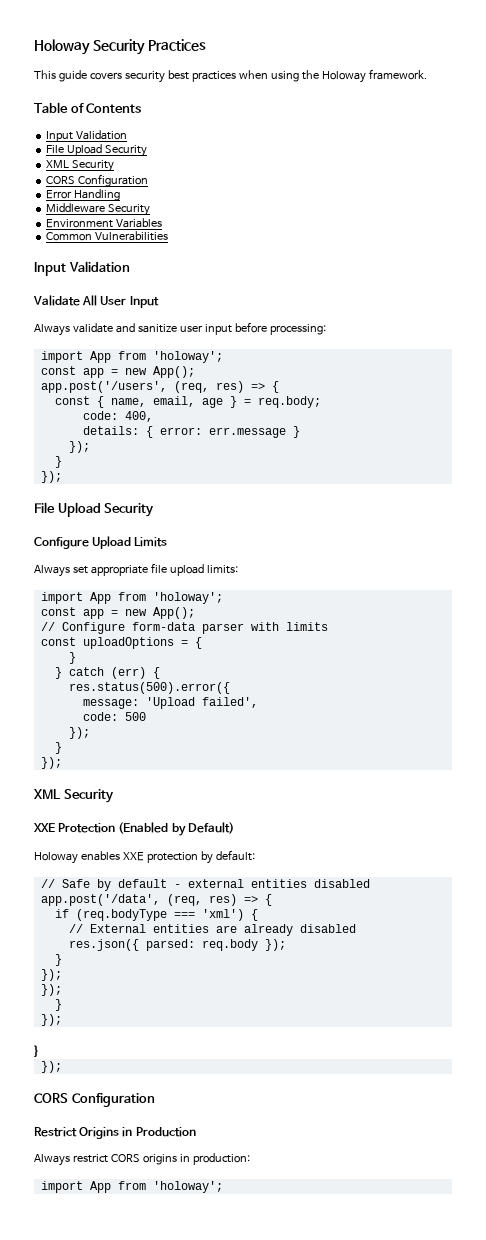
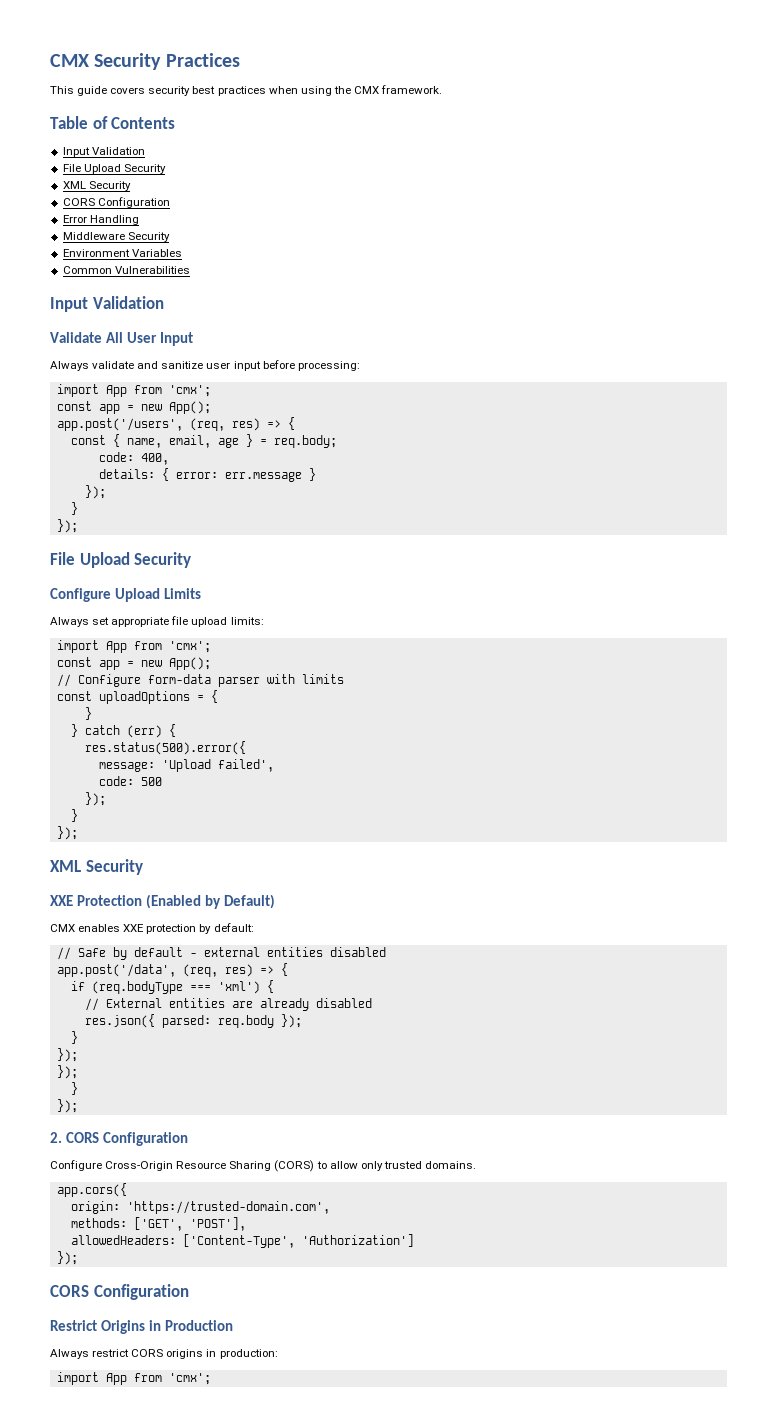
[34,39,90,55] Holoway -> [50,54,89,67] CMX
[321,71,366,83] Holoway -> [353,86,379,94] CMX
[152,351,223,363] 'holoway'; -> [168,385,211,397] 'cmx';
[152,592,223,604] 'holoway'; -> [168,641,211,653] 'cmx';
[34,852,78,864] Holoway -> [50,924,75,932] CMX
[34,1045,39,1057] } -> [50,1132,188,1146] [50,1160,476,1172] [56,1183,127,1197] [70,1201,330,1214] [70,1217,246,1231] [70,1234,414,1248] 2. CORS Configuration // Configure Cross-Origin Resource Sharing (CORS) to allow only trusted domains. // app.cors({ // origin: 'https://trusted-domain.com', // methods: ['GET', 'POST'], // allowedHeaders: ['Content-Type', 'Authorization']
[152,1181,223,1193] 'holoway'; -> [168,1373,211,1385] 'cmx';

